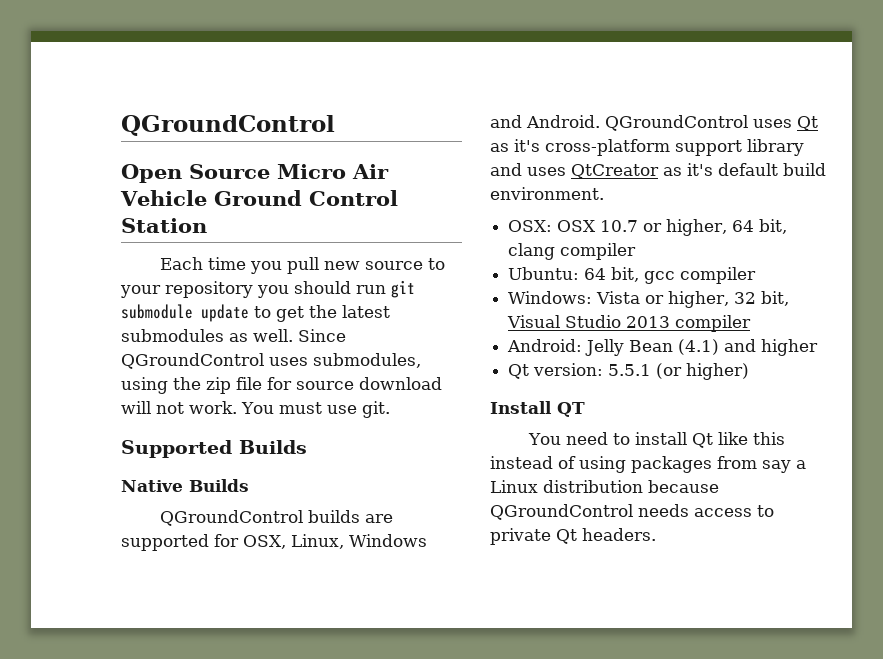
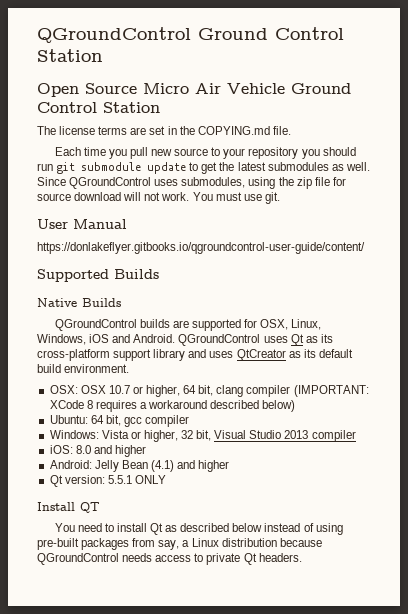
[121,115,335,136] QGroundControl -> [37,27,344,43] [37,49,103,62] QGroundControl Ground Control Station
(207, 225) none -> [37,126,291,135] // The license terms are set in the COPYING.md file.
(390, 409) none -> [37,219,127,229] [37,242,365,254] // User Manual // https://donlakeflyer.gitbooks.io/qgroundcontrol-user-guide/content/
[349,534,427,547] Windows -> [37,334,110,345] Windows, iOS
[514,139,540,152] it's -> [320,334,333,343] its
[687,163,713,176] it's -> [303,349,316,358] its
(637, 251) none -> [293,385,369,397] [49,400,296,412] (IMPORTANT: XCode 8 requires a workaround described below)
(752, 323) none -> [49,445,146,457] // iOS: 8.0 and higher
[656,363,750,380] (or higher) -> [134,475,166,484] ONLY
[717,432,785,445] like this -> [165,523,263,532] as described below
(626, 464) none -> [37,538,79,550] pre-built
[762,460,791,473] say -> [158,540,180,550] say,

